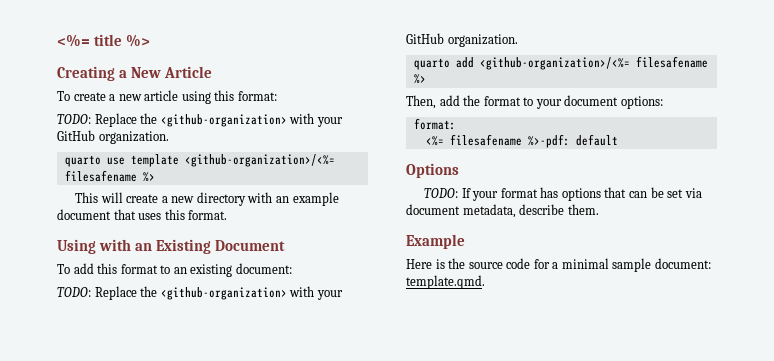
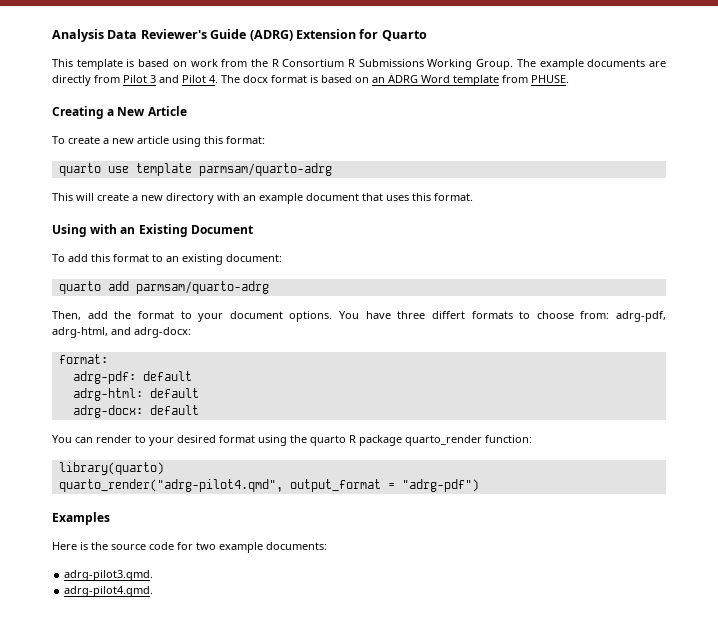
[57,34,151,47] <%= title %> -> [52,29,427,42] [52,59,666,70] [52,75,569,86] Analysis Data Reviewer's Guide (ADRG) Extension for Quarto // This template is based on work from the R Consortium R Submissions Working Group. The example documents are directly from Pilot 3 and Pilot 4. The docx format is based on an ADRG Word template from PHUSE.
[57,113,343,127] [57,130,169,144] // TODO: Replace the <github-organization> with your GitHub organization. -> (265, 140) none
[184,154,335,167] [64,170,155,182] <github-organization>/<%= filesafename %> -> [198,163,332,176] parmsam/quarto-adrg
[57,286,343,300] [406,33,518,47] // TODO: Replace the <github-organization> with your GitHub organization. -> (282, 258) none
[479,56,708,70] [413,74,426,84] <github-organization>/<%= filesafename %> -> [135,281,269,294] parmsam/quarto-adrg
[620,96,663,109] [413,118,456,130] [425,134,618,148] [406,163,459,178] [424,187,702,201] [406,204,599,218] [406,234,465,249] options: // format: // <%= filesafename %>-pdf: default // Options // TODO: If your format has options that can be set via document metadata, describe them. // Example -> [289,311,666,322] [52,327,191,338] [58,354,108,364] [72,371,192,384] [72,388,199,401] [72,405,199,418] [52,435,532,446] [58,462,164,475] [58,479,479,492] [52,512,110,525] options. You have three differt formats to choose from: adrg-pdf, adrg-html, and adrg-docx: // format: // adrg-pdf: default // adrg-html: default // adrg-docx: default // You can render to your desired format using the quarto R package quarto_render function: // library(quarto) // quarto_render("adrg-pilot4.qmd", output_format = "adrg-pdf") // Examples
[552,258,711,272] [406,275,485,289] a minimal sample document: template.qmd. -> [196,542,327,553] [64,570,154,581] [64,586,154,597] two example documents: // adrg-pilot3.qmd. // adrg-pilot4.qmd.

